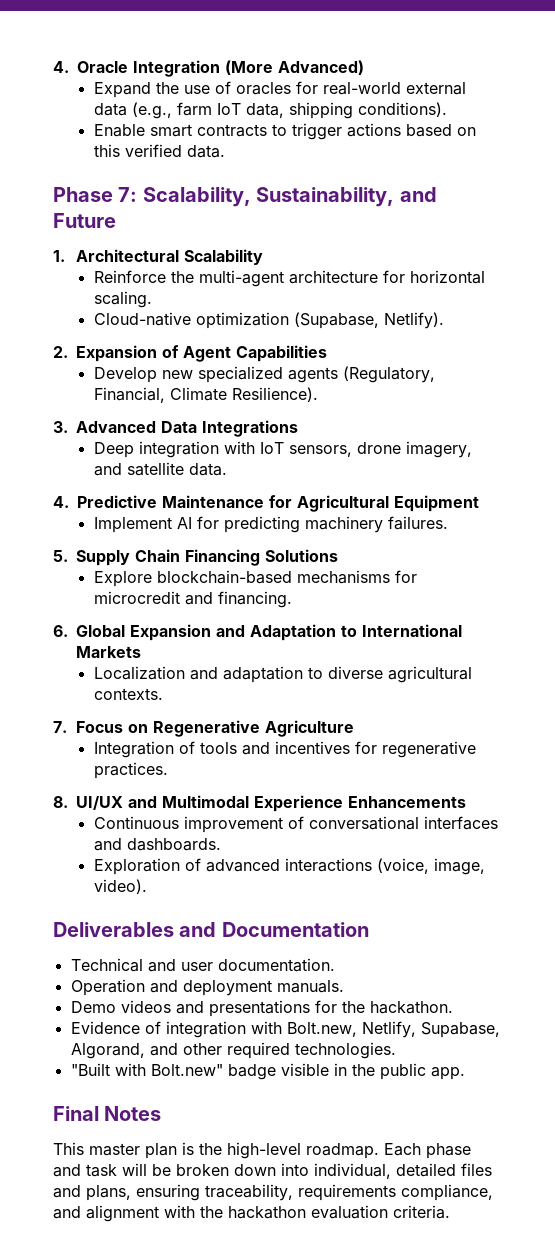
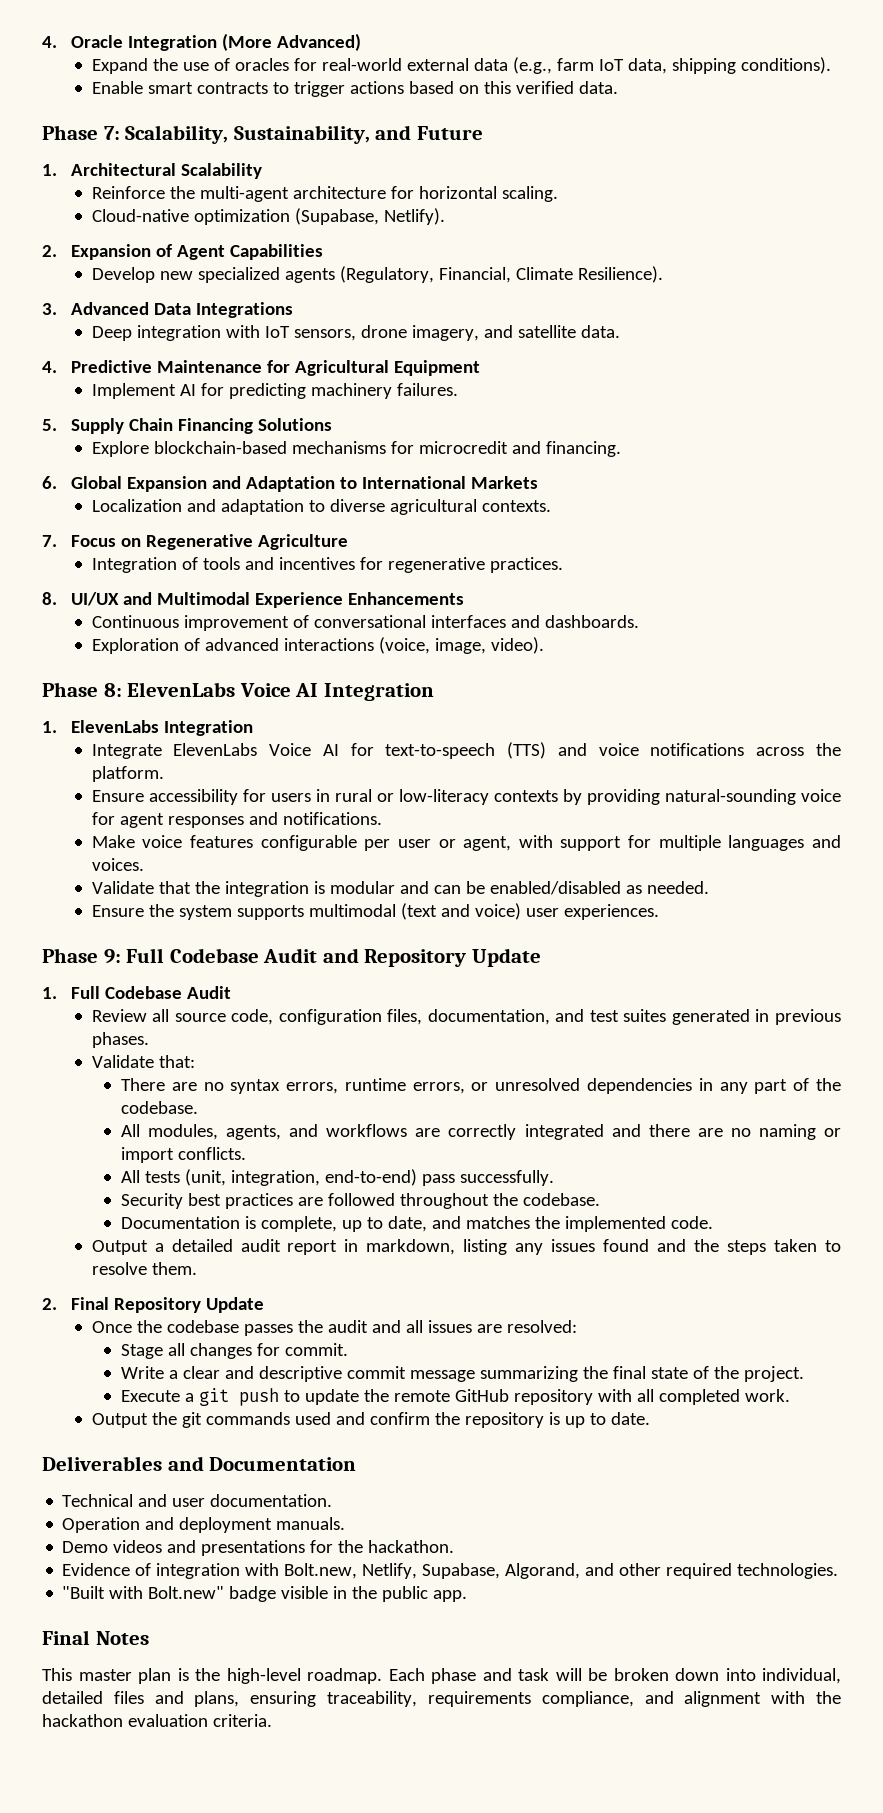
(147, 886) none -> [42,682,434,701] [42,720,254,736] [91,742,841,759] [91,766,164,782] [91,789,841,805] [91,812,382,828] [91,835,841,851] [91,858,144,871] [91,881,709,897] [91,903,659,920] [42,948,541,967] [42,986,232,999] [91,1009,841,1025] [91,1032,149,1048] [91,1055,195,1068] [120,1078,841,1094] [120,1101,198,1114] [120,1124,842,1140] [120,1147,246,1163] [120,1169,554,1186] [120,1193,600,1209] [120,1216,713,1232] [91,1239,842,1255] [91,1262,197,1275] [42,1297,265,1313] [91,1320,577,1336] [120,1343,348,1359] [120,1366,804,1382] [120,1388,790,1406] [91,1412,650,1428] // Phase 8: ElevenLabs Voice AI Integration // 1. ElevenLabs Integration // Integrate ElevenLabs Voice AI for text-to-speech (TTS) and voice notifications across the platform. // Ensure accessibility for users in rural or low-literacy contexts by providing natural-sounding voice for agent responses and notifications. // Make voice features configurable per user or agent, with support for multiple languages and voices. // Validate that the integration is modular and can be enabled/disabled as needed. // Ensure the system supports multimodal (text and voice) user experiences. // Phase 9: Full Codebase Audit and Repository Update // 1. Full Codebase Audit // Review all source code, configuration files, documentation, and test suites generated in previous phases. // Validate that: // There are no syntax errors, runtime errors, or unresolved dependencies in any part of the codebase. // All modules, agents, and workflows are correctly integrated and there are no naming or import conflicts. // All tests (unit, integration, end-to-end) pass successfully. // Security best practices are followed throughout the codebase. // Documentation is complete, up to date, and matches the implemented code. // Output a detailed audit report in markdown, listing any issues found and the steps taken to resolve them. // 2. Final Repository Update // Once the codebase passes the audit and all issues are resolved: // Stage all changes for commit. // Write a clear and descriptive commit message summarizing the final state of the project. // Execute a git push to update the remote GitHub repository with all completed work. // Output the git commands used and confirm the repository is up to date.

